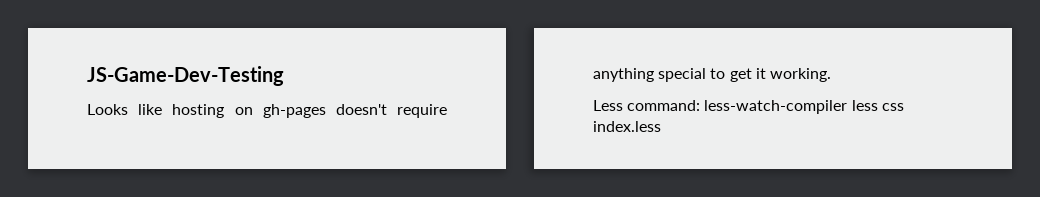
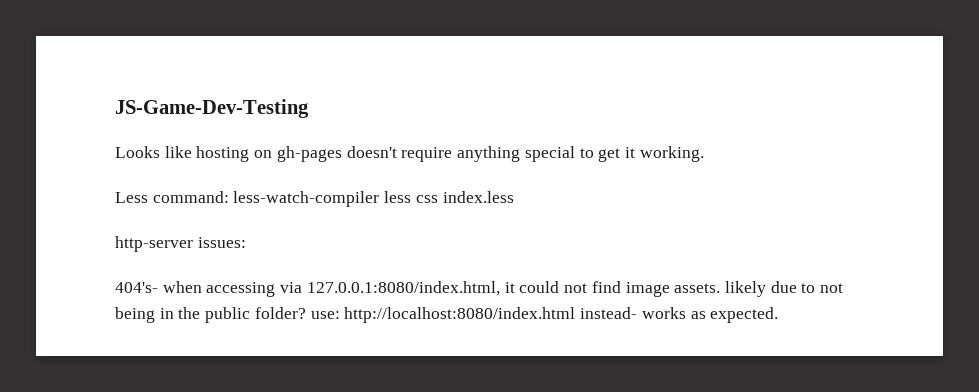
(661, 126) none -> [115,236,246,252] [115,281,844,297] [115,307,779,323] // http-server issues: // 404's- when accessing via 127.0.0.1:8080/index.html, it could not find image assets. likely due to not being in the public folder? use: http://localhost:8080/index.html instead- works as expected.

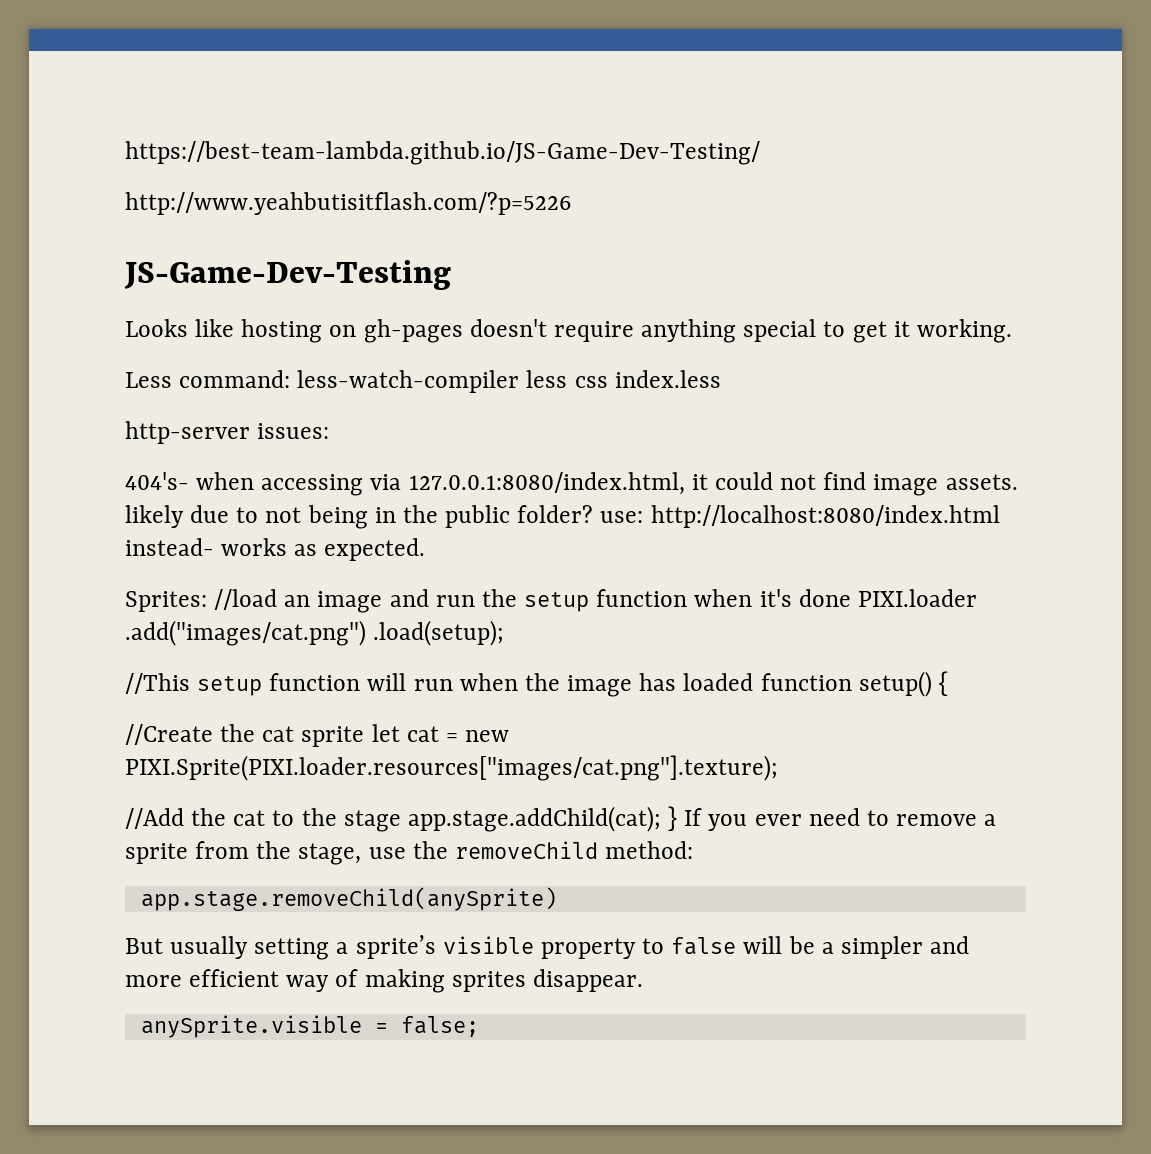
(115, 108) none -> [125,141,760,165] [125,192,571,215] https://best-team-lambda.github.io/JS-Game-Dev-Testing/ // http://www.yeahbutisitflash.com/?p=5226 //
(779, 315) none -> [125,589,977,613] [125,620,505,646] [125,671,948,697] [125,724,510,747] [125,755,778,781] [125,806,997,832] [125,841,694,865] [140,887,557,911] [125,935,970,960] [125,969,643,993] [140,1015,479,1038] // Sprites: //load an image and run the setup function when it's done PIXI.loader .add("images/cat.png") .load(setup); // //This setup function will run when the image has loaded function setup() { // //Create the cat sprite let cat = new PIXI.Sprite(PIXI.loader.resources["images/cat.png"].texture); // //Add the cat to the stage app.stage.addChild(cat); } If you ever need to remove a sprite from the stage, use the removeChild method: // app.stage.removeChild(anySprite) // But usually setting a sprite’s visible property to false will be a simpler and more efficient way of making sprites disappear. // anySprite.visible = false;

